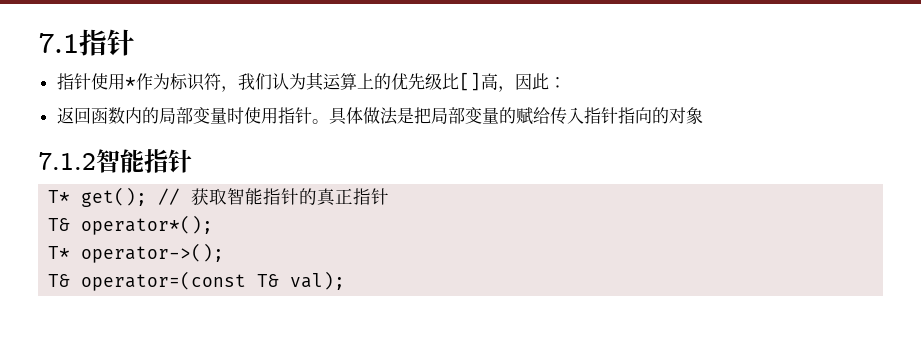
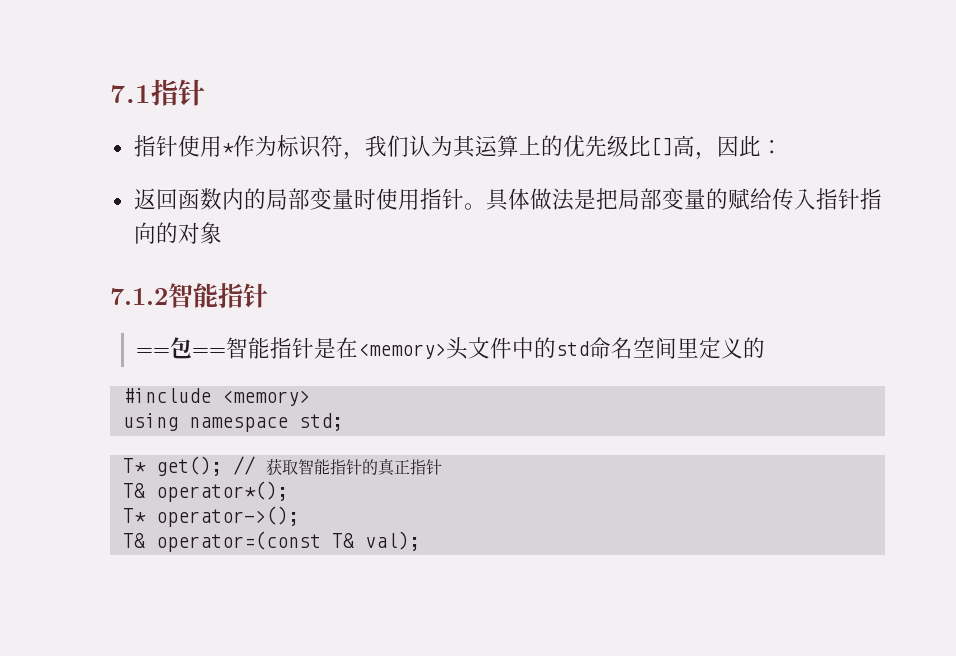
(192, 161) none -> [135,337,765,360] [122,388,310,406] [122,413,343,432] // ==包==智能指针是在<memory>头文件中的std命名空间里定义的 // #include <memory> // using namespace std;

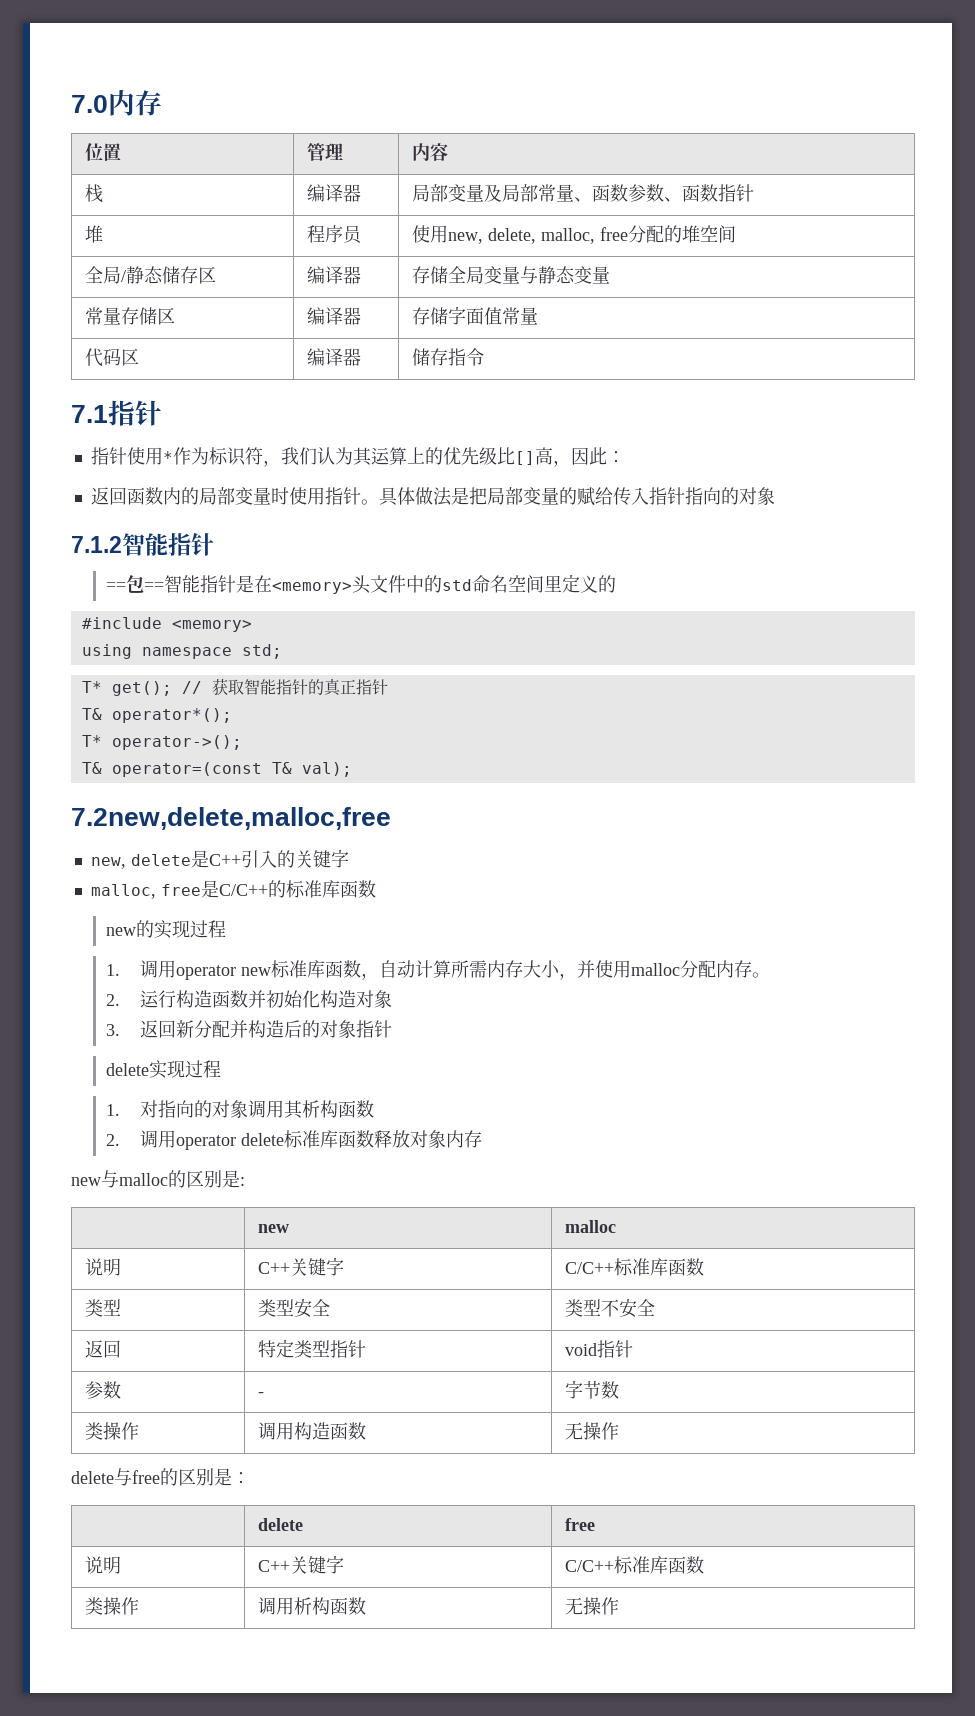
(110, 94) none -> [71,89,162,116] [84,143,121,161] [306,143,343,161] [411,143,448,161] [84,184,103,203] [306,184,361,202] [411,184,754,202] [84,225,103,243] [306,225,363,244] [411,225,736,244] [84,266,216,284] [306,266,361,284] [411,266,610,284] [84,307,175,325] [306,307,361,325] [411,306,538,325] [84,348,139,367] [306,348,361,366] [411,348,484,366] 7.0内存 // 位置 | 管理 | 内容 // 栈 | 编译器 | 局部变量及局部常量、函数参数、函数指针 // 堆 | 程序员 | 使用new, delete, malloc, free分配的堆空间 // 全局/静态储存区 | 编译器 | 存储全局变量与静态变量 // 常量存储区 | 编译器 | 存储字面值常量 // 代码区 | 编译器 | 储存指令 //
(420, 541) none -> [71,807,391,830] [90,849,349,869] [90,880,376,899] [105,920,226,939] [105,960,771,980] [105,990,393,1008] [105,1020,393,1038] [105,1060,221,1079] [105,1100,375,1119] [105,1130,483,1150] [71,1170,245,1188] [257,1224,289,1233] [564,1220,616,1233] [84,1258,121,1276] [257,1257,344,1276] [564,1258,704,1276] [84,1299,121,1317] [257,1298,330,1318] [564,1298,655,1318] [84,1340,121,1358] [257,1339,366,1358] [564,1340,633,1358] [84,1381,121,1399] [257,1392,264,1397] [564,1380,619,1399] [84,1422,139,1440] [257,1422,366,1440] [564,1422,619,1440] [71,1468,250,1486] [257,1518,303,1531] [564,1518,595,1531] [84,1556,121,1574] [257,1555,344,1574] [564,1556,704,1574] [84,1597,139,1615] [257,1597,366,1615] [564,1597,619,1615] // 7.2new,delete,malloc,free // new, delete是C++引入的关键字 // malloc, free是C/C++的标准库函数 // new的实现过程 // 1.调用operator new标准库函数，自动计算所需内存大小，并使用malloc分配内存。 // 2.运行构造函数并初始化构造对象 // 3.返回新分配并构造后的对象指针 // delete实现过程 // 1.对指向的对象调用其析构函数 // 2.调用operator delete标准库函数释放对象内存 // new与malloc的区别是: // | new | malloc // 说明 | C++关键字 | C/C++标准库函数 // 类型 | 类型安全 | 类型不安全 // 返回 | 特定类型指针 | void指针 // 参数 | - | 字节数 // 类操作 | 调用构造函数 | 无操作 // delete与free的区别是： // | delete | free // 说明 | C++关键字 | C/C++标准库函数 // 类操作 | 调用析构函数 | 无操作

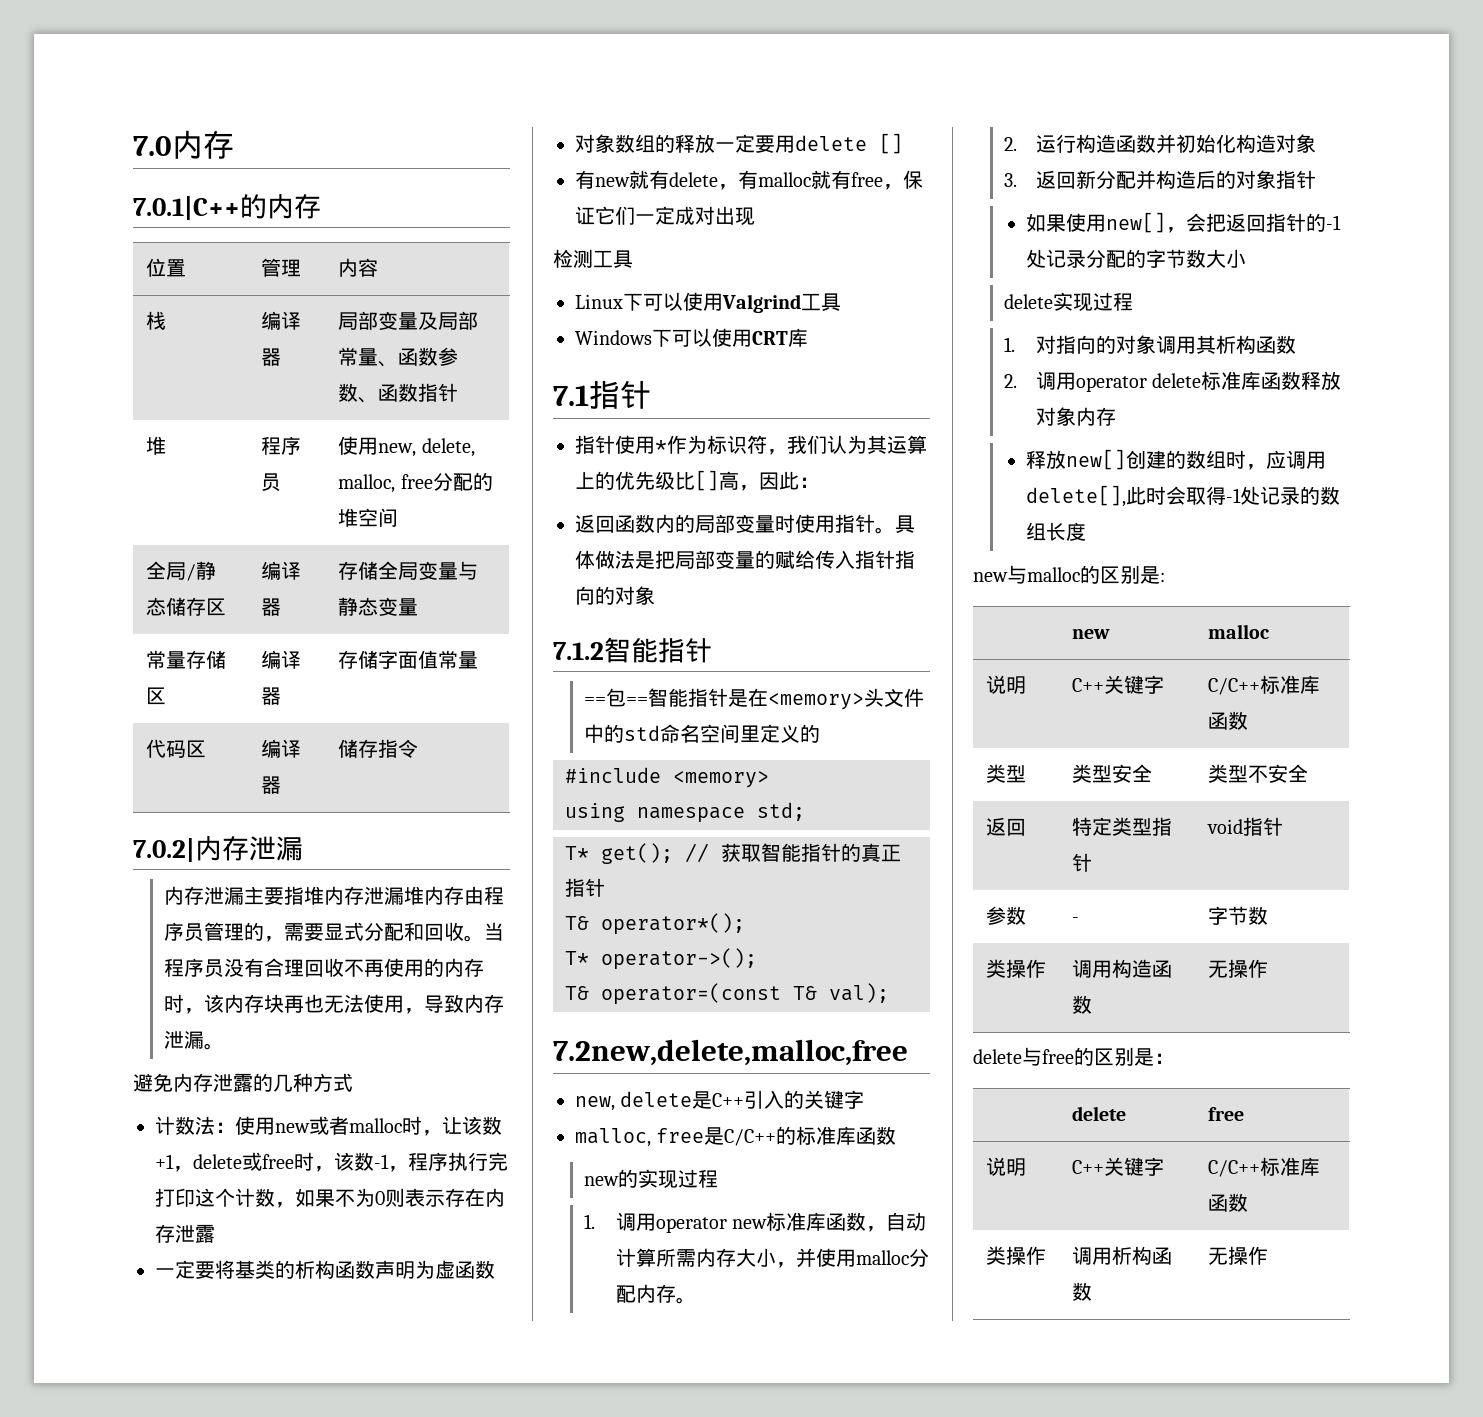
(162, 103) none -> [133,194,321,220] // 7.0.1|C++的内存
(484, 357) none -> [133,836,303,862] [164,886,505,905] [164,922,505,942] [164,958,485,978] [164,994,505,1014] [164,1030,225,1050] [133,1073,353,1092] [155,1116,502,1136] [155,1152,508,1172] [155,1188,505,1208] [155,1224,215,1243] [155,1260,495,1279] [575,133,903,154] [575,170,923,190] [575,206,755,226] [553,249,633,268] [575,292,841,313] [575,328,808,347] // 7.0.2|内存泄漏 // 内存泄漏主要指堆内存泄漏堆内存由程序员管理的，需要显式分配和回收。当程序员没有合理回收不再使用的内存时，该内存块再也无法使用，导致内存泄漏。 // 避免内存泄露的几种方式 // 计数法：使用new或者malloc时，让该数+1，delete或free时，该数-1，程序执行完打印这个计数，如果不为0则表示存在内存泄露 // 一定要将基类的析构函数声明为虚函数 // 对象数组的释放一定要用delete [] // 有new就有delete，有malloc就有free，保证它们一定成对出现 // 检测工具 // Linux下可以使用Valgrind工具 // Windows下可以使用CRT库
(393, 1029) none -> [1026,212,1342,233] [1026,249,1247,268] // 如果使用new[]，会把返回指针的-1处记录分配的字节数大小
(483, 1139) none -> [1026,449,1327,470] [1026,485,1341,507] [1026,522,1087,541] // 释放new[]创建的数组时，应调用delete[],此时会取得-1处记录的数组长度

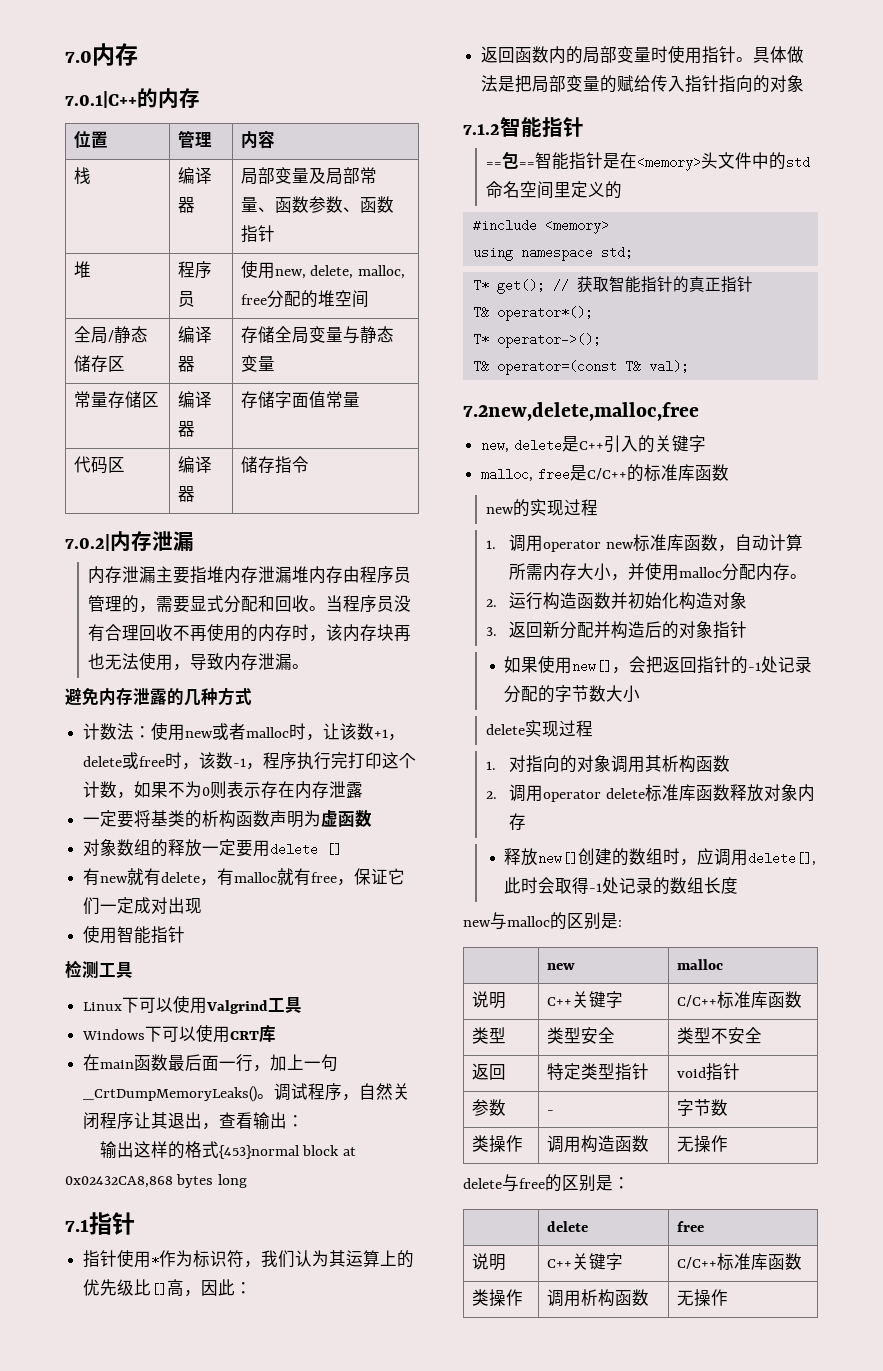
(755, 216) none -> [83,926,186,944] // 使用智能指针
(808, 337) none -> [83,1054,339,1072] [83,1083,411,1102] [83,1112,305,1130] [99,1141,356,1159] [65,1174,247,1188] // 在main函数最后面一行，加上一句_CrtDumpMemoryLeaks()。调试程序，自然关闭程序让其退出，查看输出： // 输出这样的格式{453}normal block at 0x02432CA8,868 bytes long

